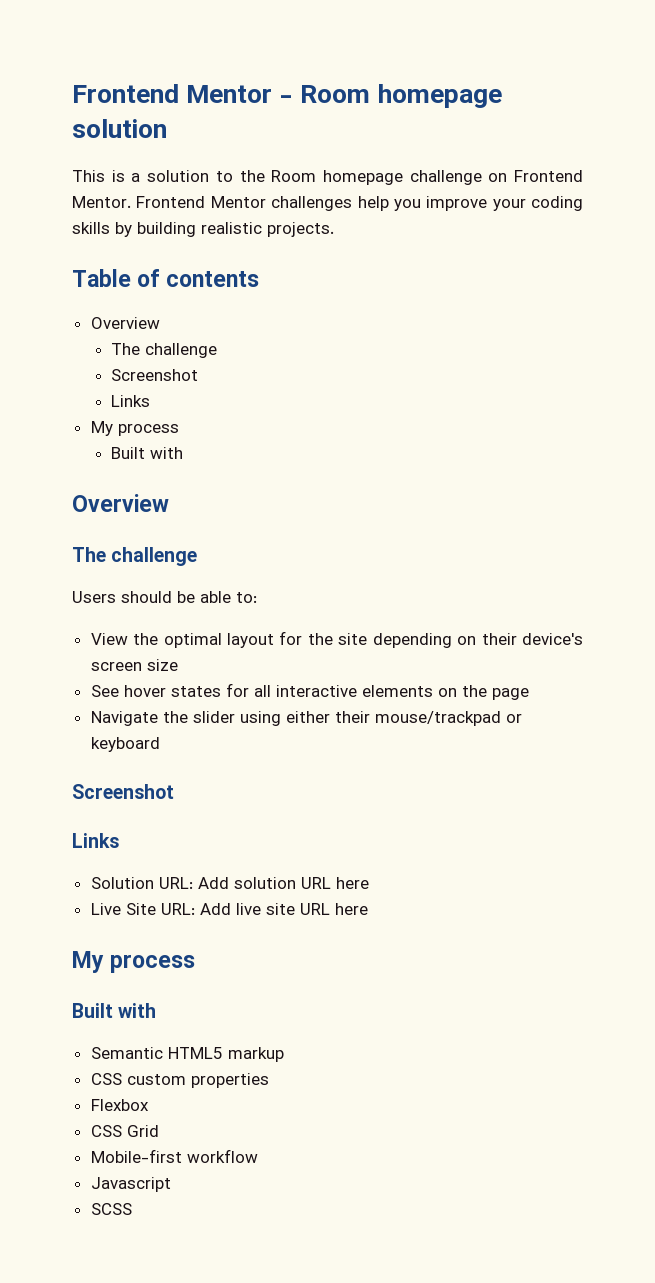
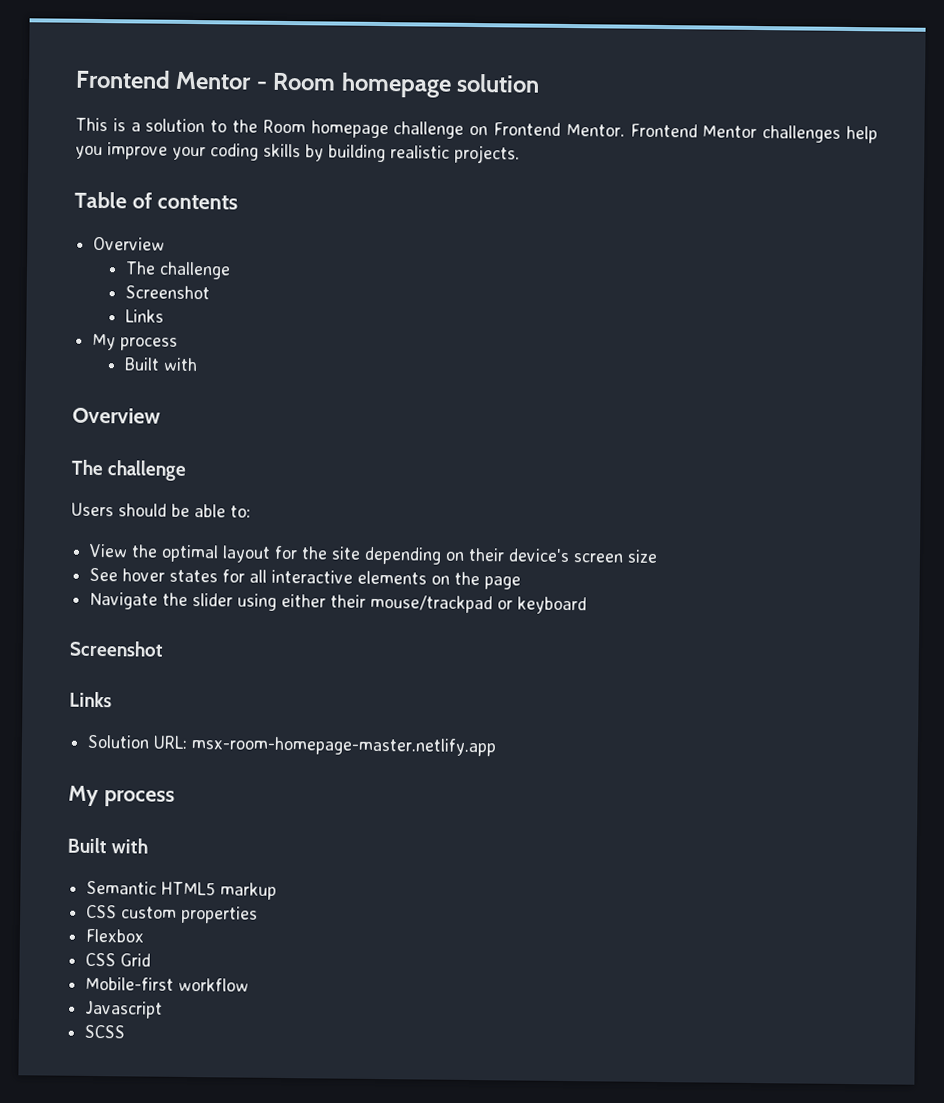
[197,877,369,889] [90,903,368,915] Add solution URL here // Live Site URL: Add live site URL here -> [191,736,498,757] msx-room-homepage-master.netlify.app

